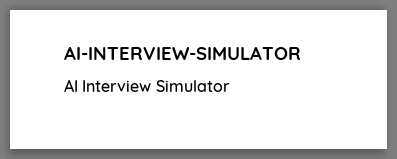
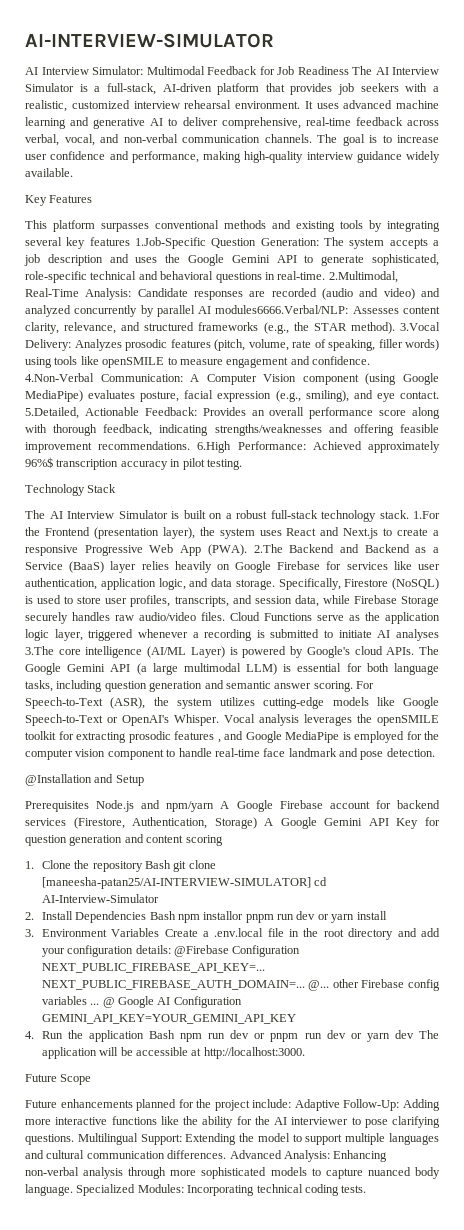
[155,80,230,92] Simulator -> [92,66,439,75] [25,83,439,95] [25,100,439,112] [25,117,439,129] [25,134,439,146] [25,151,440,163] [25,168,73,177] [25,195,93,206] [25,220,440,232] [25,237,439,249] [24,254,440,266] [25,271,398,283] [25,288,440,300] [25,305,440,317] [25,322,440,334] [25,339,439,351] [25,356,370,368] [25,373,439,385] [25,390,439,402] [25,407,440,419] [25,424,440,436] [25,441,440,453] [25,457,242,470] [25,484,117,496] [25,510,440,522] [25,527,440,539] [25,544,439,556] [25,561,441,573] [25,578,439,590] [25,595,439,607] [25,612,440,624] [25,629,439,641] [25,646,440,658] [25,663,440,675] [25,680,374,692] [25,697,439,709] [25,714,439,726] [25,731,439,743] [25,748,435,760] [25,774,144,786] [25,800,440,812] [25,817,440,829] [25,834,223,846] [25,860,216,872] [41,877,328,889] [41,894,159,903] [25,911,387,923] [25,928,440,940] [41,945,301,957] [41,963,265,973] [41,979,440,991] [41,996,242,1008] [41,1014,296,1024] [25,1030,440,1042] [41,1047,305,1059] [25,1074,92,1085] [25,1099,440,1111] [25,1116,440,1128] [25,1133,439,1145] [25,1150,388,1162] [25,1167,440,1179] [25,1184,367,1196] Simulator: Multimodal Feedback for Job Readiness The AI Interview Simulator is a full-stack, AI-driven platform that provides job seekers with a realistic, customized interview rehearsal environment. It uses advanced machine learning and generative AI to deliver comprehensive, real-time feedback across verbal, vocal, and non-verbal communication channels. The goal is to increase user confidence and performance, making high-quality interview guidance widely available. // Key Features // This platform surpasses conventional methods and existing tools by integrating several key features 1.Job-Specific Question Generation: The system accepts a job description and uses the Google Gemini API to generate sophisticated, role-specific technical and behavioral questions in real-time. 2.Multimodal, Real-Time Analysis: Candidate responses are recorded (audio and video) and analyzed concurrently by parallel AI modules6666.Verbal/NLP: Assesses content clarity, relevance, and structured frameworks (e.g., the STAR method). 3.Vocal Delivery: Analyzes prosodic features (pitch, volume, rate of speaking, filler words) using tools like openSMILE to measure engagement and confidence. 4.Non-Verbal Communication: A Computer Vision component (using Google MediaPipe) evaluates posture, facial expression (e.g., smiling), and eye contact. 5.Detailed, Actionable Feedback: Provides an overall performance score along with thorough feedback, indicating strengths/weaknesses and offering feasible improvement recommendations. 6.High Performance: Achieved approximately 96%$ transcription accuracy in pilot testing. // Technology Stack // The AI Interview Simulator is built on a robust full-stack technology stack. 1.For the Frontend (presentation layer), the system uses React and Next.js to create a responsive Progressive Web App (PWA). 2.The Backend and Backend as a Service (BaaS) layer relies heavily on Google Firebase for services like user authentication, application logic, and data storage. Specifically, Firestore (NoSQL) is used to store user profiles, transcripts, and session data, while Firebase Storage securely handles raw audio/video files. Cloud Functions serve as the application logic layer, triggered whenever a recording is submitted to initiate AI analyses 3.The core intelligence (AI/ML Layer) is powered by Google's cloud APIs. The Google Gemini API (a large multimodal LLM) is essential for both language tasks, including question generation and semantic answer scoring. For Speech-to-Text (ASR), the system utilizes cutting-edge models like Google Speech-to-Text or OpenAI's Whisper. Vocal analysis leverages the openSMILE toolkit for extracting prosodic features , and Google MediaPipe is employed for the computer vision component to handle real-time face landmark and pose detection. // @Installation and Setup // Prerequisites Node.js and npm/yarn A Google Firebase account for backend services (Firestore, Authentication, Storage) A Google Gemini API Key for question generation and content scoring // 1. Clone the repository Bash git clone [maneesha-patan25/AI-INTERVIEW-SIMULATOR] cd AI-Interview-Simulator // 2. Install Dependencies Bash npm installor pnpm run dev or yarn install // 3. Environment Variables Create a .env.local file in the root directory and add your configuration details: @Firebase Configuration NEXT_PUBLIC_FIREBASE_API_KEY=... NEXT_PUBLIC_FIREBASE_AUTH_DOMAIN=... @... other Firebase config variables ... @ Google AI Configuration GEMINI_API_KEY=YOUR_GEMINI_API_KEY // 4. Run the application Bash npm run dev or pnpm run dev or yarn dev The application will be accessible at http://localhost:3000. // Future Scope // Future enhancements planned for the project include: Adaptive Follow-Up: Adding more interactive functions like the ability for the AI interviewer to pose clarifying questions. Multilingual Support: Extending the model to support multiple languages and cultural communication differences. Advanced Analysis: Enhancing non-verbal analysis through more sophisticated models to capture nuanced body language. Specialized Modules: Incorporating technical coding tests.

